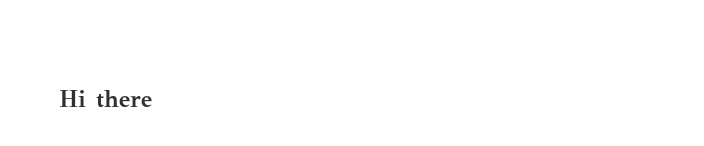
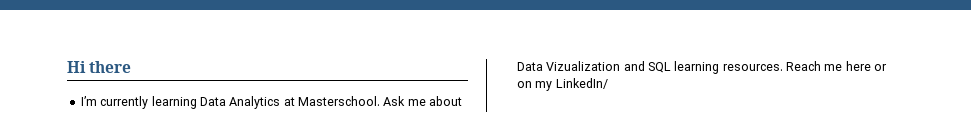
(152, 99) none -> [80,96,463,109] [516,61,888,74] [516,78,608,91] // I’m currently learning Data Analytics at Masterschool. Ask me about Data Vizualization and SQL learning resources. Reach me here or on my LinkedIn/

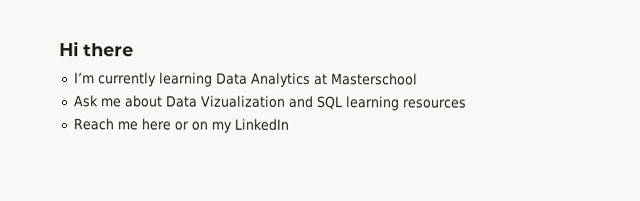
[298,96,380,106] Masterschool. -> [330,73,418,86] Masterschool //
[722,64,783,71] resources. -> [401,99,467,109] resources //
[555,78,608,89] LinkedIn/ -> [233,118,289,131] LinkedIn

